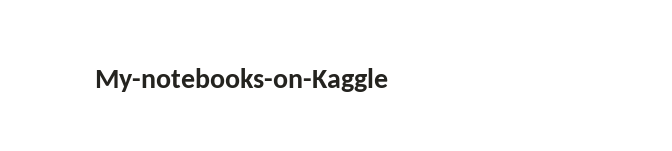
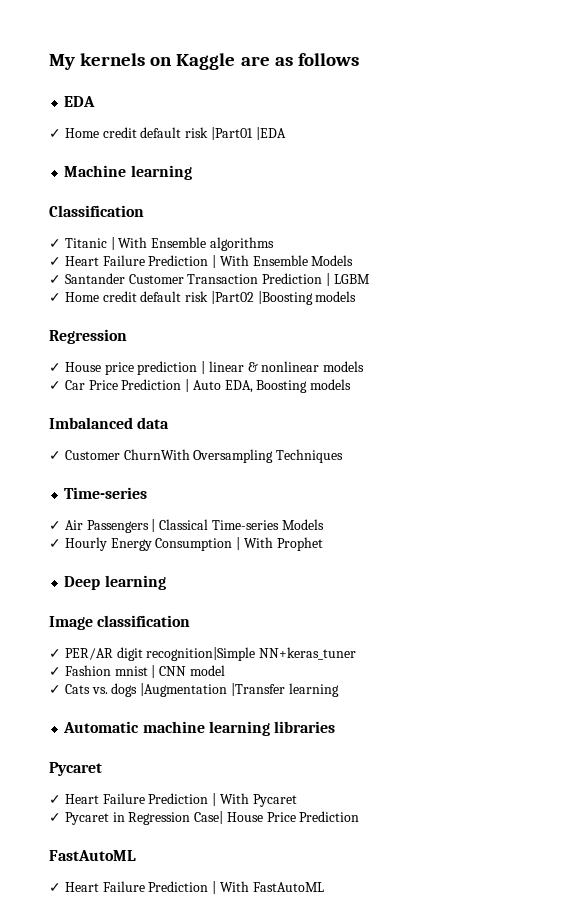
[95,68,388,92] My-notebooks-on-Kaggle -> [49,53,359,70] [64,96,96,107] [49,127,286,140] [64,165,192,180] [49,205,144,217] [49,237,274,251] [49,255,354,268] [49,273,370,286] [49,291,357,305] [49,329,127,344] [49,361,365,375] [49,379,352,393] [49,417,170,429] [49,449,344,463] [64,487,148,499] [49,519,324,533] [49,537,323,551] [64,575,166,590] [49,615,191,630] [49,647,357,661] [49,665,225,678] [49,683,339,697] [63,721,336,736] [49,762,102,776] [49,793,297,807] [49,811,360,825] [49,850,136,861] [49,881,324,894] My kernels on Kaggle are as follows // EDA // ✓ Home credit default risk |Part01 |EDA // Machine learning // Classification // ✓ Titanic | With Ensemble algorithms // ✓ Heart Failure Prediction | With Ensemble Models // ✓ Santander Customer Transaction Prediction | LGBM // ✓ Home credit default risk |Part02 |Boosting models // Regression // ✓ House price prediction | linear & nonlinear models // ✓ Car Price Prediction | Auto EDA, Boosting models // Imbalanced data // ✓ Customer ChurnWith Oversampling Techniques // Time-series // ✓ Air Passengers | Classical Time-series Models // ✓ Hourly Energy Consumption | With Prophet // Deep learning // Image classification // ✓ PER/AR digit recognition|Simple NN+keras_tuner // ✓ Fashion mnist | CNN model // ✓ Cats vs. dogs |Augmentation |Transfer learning // Automatic machine learning libraries // Pycaret // ✓ Heart Failure Prediction | With Pycaret // ✓ Pycaret in Regression Case| House Price Prediction // FastAutoML // ✓ Heart Failure Prediction | With FastAutoML

